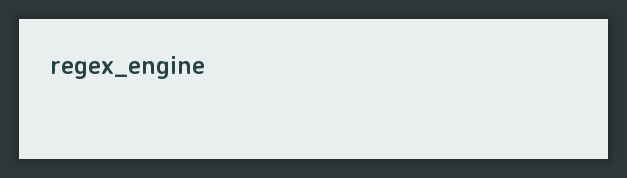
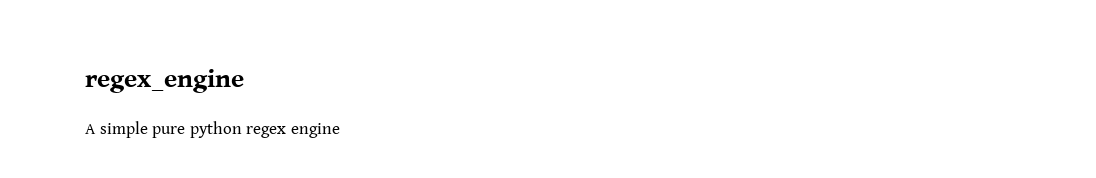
(205, 67) none -> [85,121,340,138] // A simple pure python regex engine

